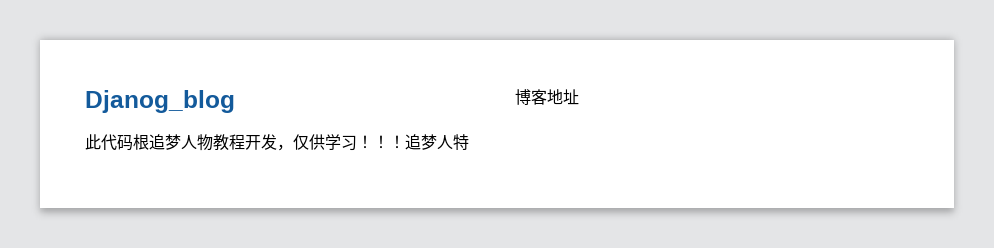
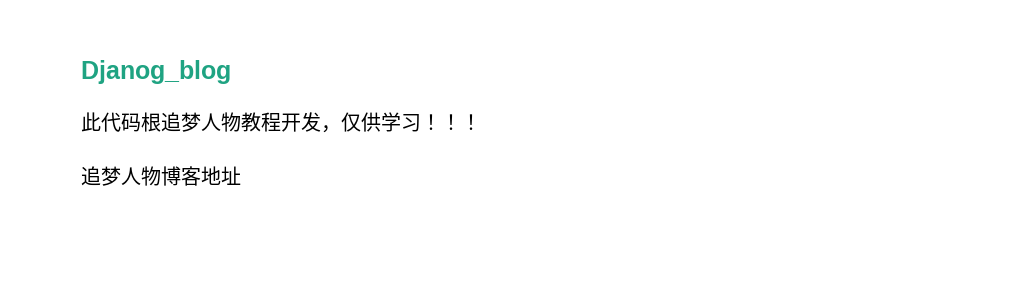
[405,134,469,150] 追梦人特 -> [81,166,161,186] // 追梦人物

